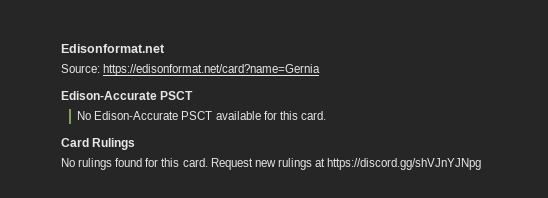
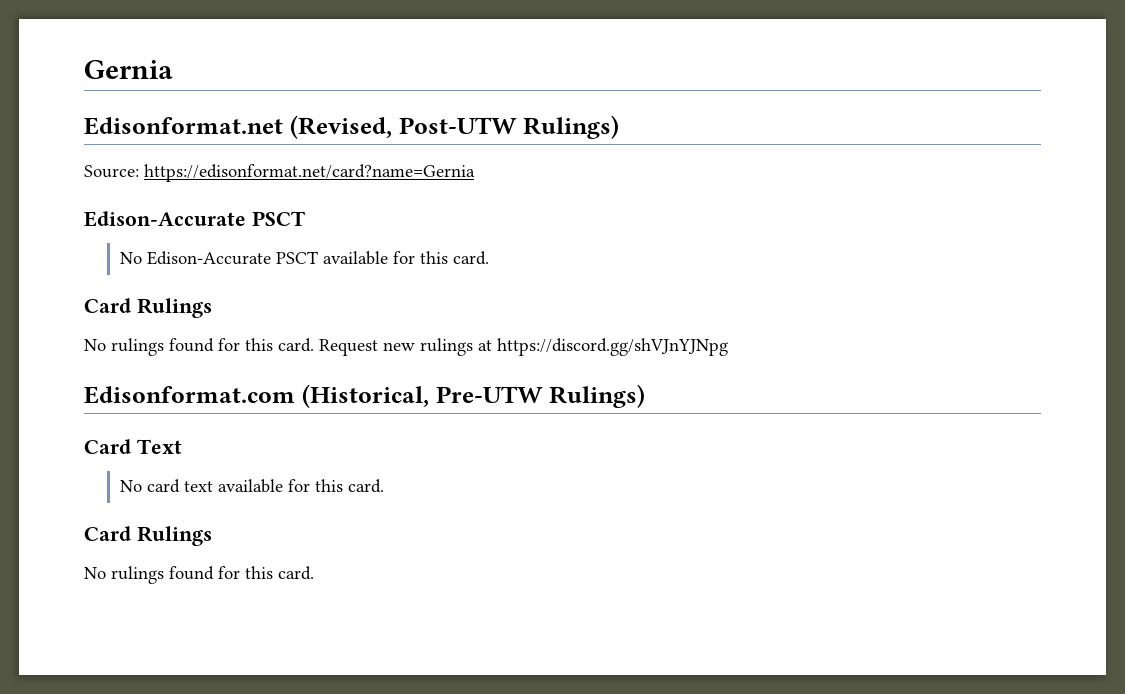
(61, 48) none -> [84,60,173,79] Gernia //
(165, 48) none -> [289,115,620,139] (Revised, Post-UTW Rulings)
(482, 164) none -> [84,384,646,408] [84,439,182,454] [119,479,384,493] [84,526,212,546] [84,566,314,584] // Edisonformat.com (Historical, Pre-UTW Rulings) // Card Text // No card text available for this card. // Card Rulings // No rulings found for this card.

